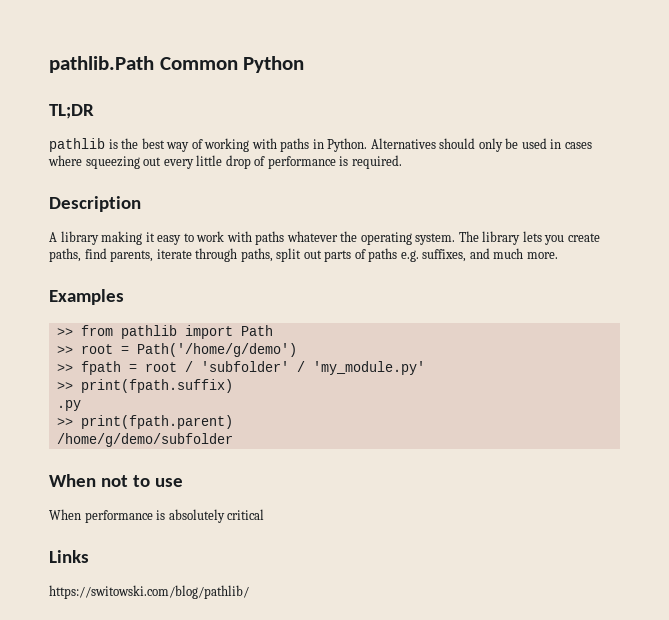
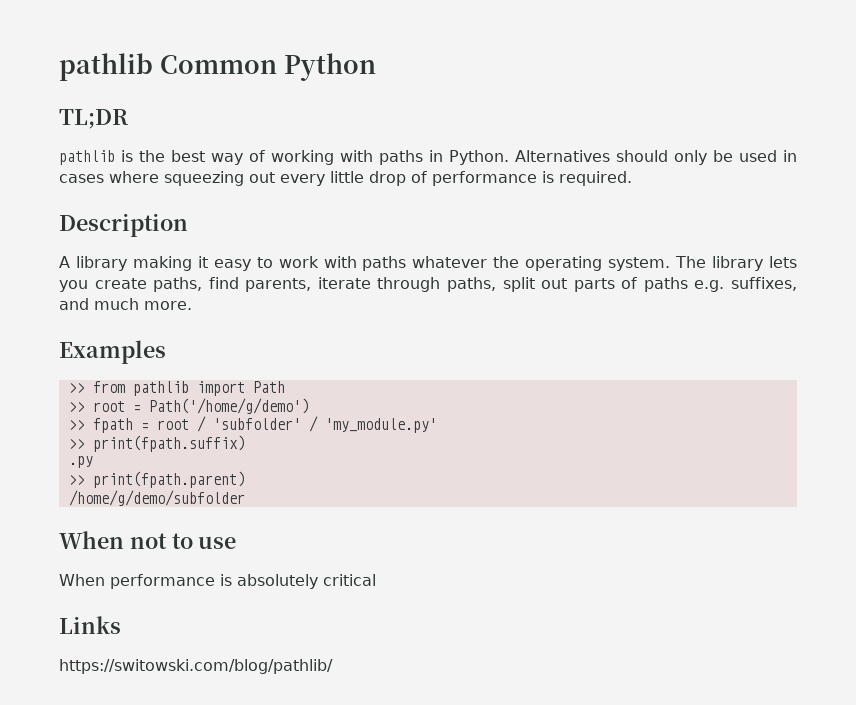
[49,56,154,73] pathlib.Path -> [59,53,153,81] pathlib

